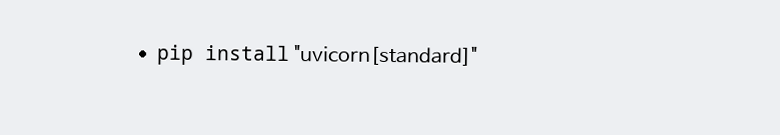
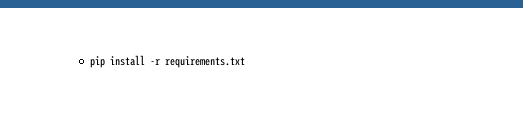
[294,44,479,66] "uvicorn[standard]" -> [149,56,245,68] -r requirements.txt

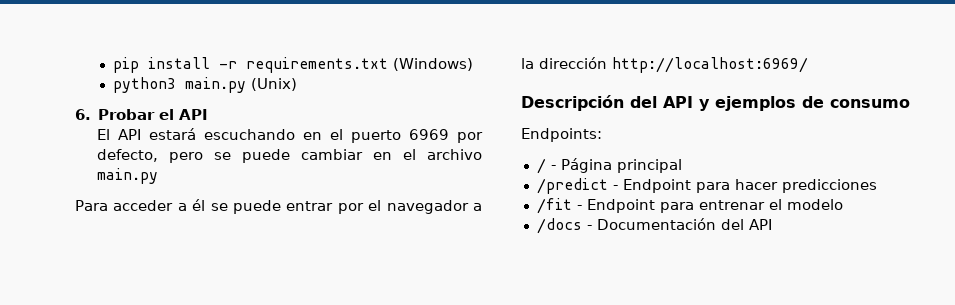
(245, 62) none -> [392,58,473,71] [112,77,297,93] [75,109,209,120] [96,128,483,143] [96,149,483,163] [96,168,158,184] [75,199,482,214] [521,57,808,73] [521,95,910,111] [521,128,602,142] [536,158,682,174] [536,178,877,194] [536,198,843,214] [536,218,772,234] (Windows) // python3 main.py (Unix) // 6. Probar el API // El API estará escuchando en el puerto 6969 por defecto, pero se puede cambiar en el archivo main.py // Para acceder a él se puede entrar por el navegador a la dirección http://localhost:6969/ // Descripción del API y ejemplos de consumo // Endpoints: // / - Página principal // /predict - Endpoint para hacer predicciones // /fit - Endpoint para entrenar el modelo // /docs - Documentación del API

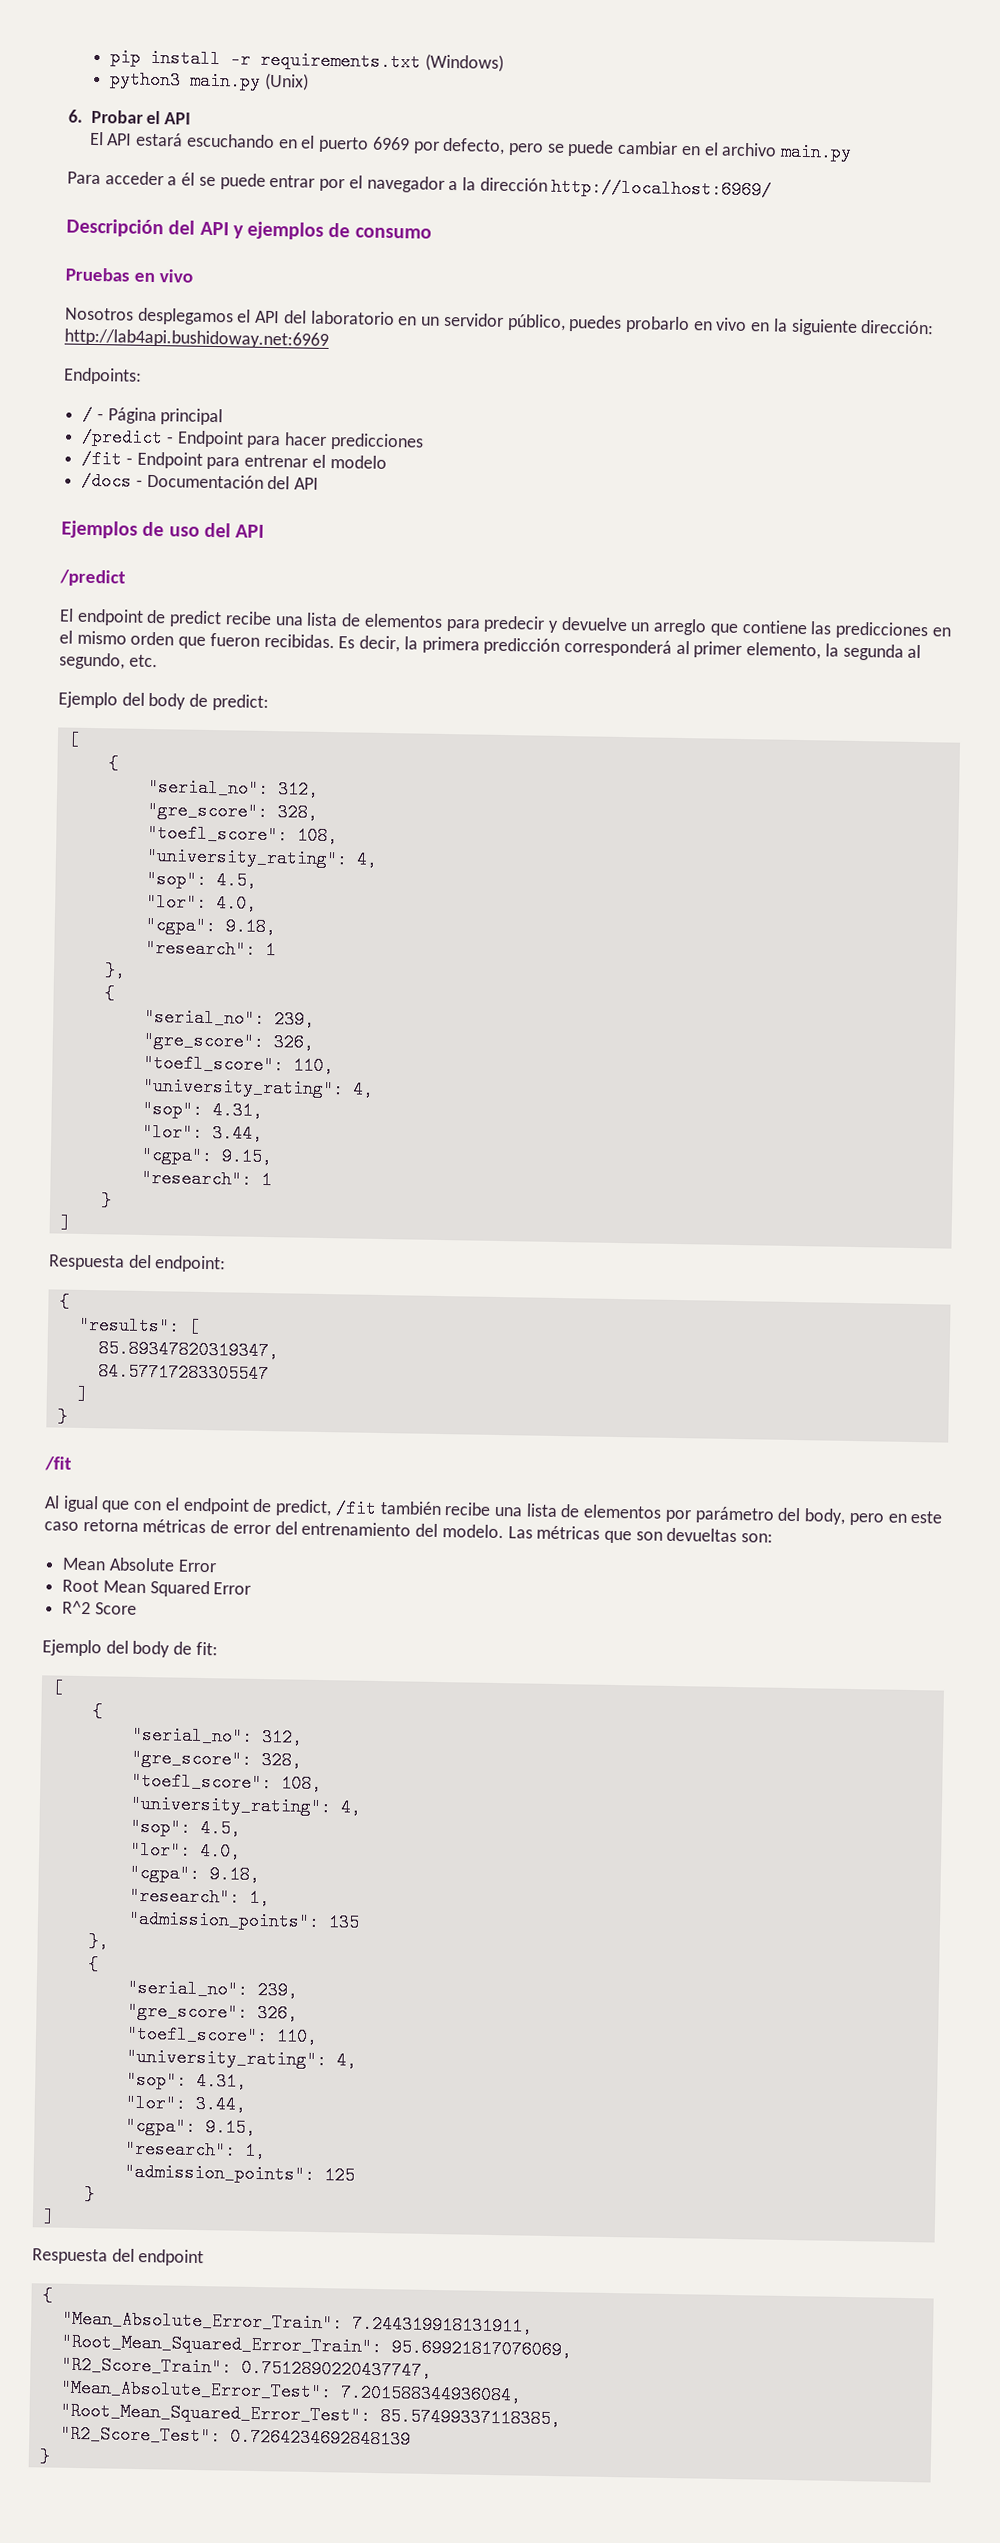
(910, 103) none -> [65,267,193,283] [65,307,935,336] [64,328,329,349] // Pruebas en vivo // Nosotros desplegamos el API del laboratorio en un servidor público, puedes probarlo en vivo en la siguiente dirección: http://lab4api.bushidoway.net:6969
(772, 224) none -> [61,520,265,539] [59,569,126,587] [59,608,951,640] [59,630,922,661] [59,652,158,670] [58,691,269,711] [67,730,80,749] [107,754,119,773] [146,777,319,799] [146,800,318,822] [146,823,338,846] [145,846,378,869] [145,869,257,890] [145,892,257,913] [144,915,276,937] [144,938,276,960] [103,961,126,980] [103,984,115,1003] [143,1007,315,1029] [142,1030,314,1052] [142,1053,334,1076] [141,1076,374,1099] [141,1099,263,1120] [141,1122,263,1143] [140,1145,273,1167] [140,1168,272,1190] [99,1191,112,1210] [59,1213,71,1232] [48,1254,227,1273] [58,1292,70,1311] [77,1315,200,1336] [97,1339,279,1361] [97,1362,269,1384] [76,1384,89,1404] [56,1407,68,1426] [44,1456,72,1471] [44,1495,943,1526] [44,1518,774,1544] [62,1557,217,1573] [62,1579,252,1598] [62,1600,137,1615] [42,1639,218,1658] [51,1678,64,1697] [91,1702,103,1721] [130,1725,303,1747] [130,1748,302,1770] [130,1771,322,1794] [129,1794,362,1817] [129,1817,241,1838] [129,1840,241,1861] [128,1863,260,1885] [128,1886,270,1908] [127,1909,360,1932] [87,1932,109,1951] [87,1955,99,1974] [126,1978,298,2000] [126,2001,298,2023] [125,2024,318,2047] [125,2047,357,2070] [125,2070,247,2091] [124,2093,247,2114] [124,2116,256,2137] [123,2139,266,2161] [123,2162,355,2185] [83,2185,95,2204] [42,2207,55,2226] [32,2248,205,2267] [41,2286,53,2305] [61,2309,533,2336] [60,2332,572,2360] [60,2355,432,2380] [59,2378,522,2405] [59,2401,561,2429] [59,2424,411,2449] [38,2447,51,2466] // Ejemplos de uso del API // /predict // El endpoint de predict recibe una lista de elementos para predecir y devuelve un arreglo que contiene las predicciones en el mismo orden que fueron recibidas. Es decir, la primera predicción corresponderá al primer elemento, la segunda al segundo, etc. // Ejemplo del body de predict: // [ // { // "serial_no": 312, // "gre_score": 328, // "toefl_score": 108, // "university_rating": 4, // "sop": 4.5, // "lor": 4.0, // "cgpa": 9.18, // "research": 1 // }, // { // "serial_no": 239, // "gre_score": 326, // "toefl_score": 110, // "university_rating": 4, // "sop": 4.31, // "lor": 3.44, // "cgpa": 9.15, // "research": 1 // } // ] // Respuesta del endpoint: // { // "results": [ // 85.89347820319347, // 84.57717283305547 // ] // } // /fit // Al igual que con el endpoint de predict, /fit también recibe una lista de elementos por parámetro del body, pero en este caso retorna métricas de error del entrenamiento del modelo. Las métricas que son devueltas son: // Mean Absolute Error // Root Mean Squared Error // R^2 Score // Ejemplo del body de fit: // [ // { // "serial_no": 312, // "gre_score": 328, // "toefl_score": 108, // "university_rating": 4, // "sop": 4.5, // "lor": 4.0, // "cgpa": 9.18, // "research": 1, // "admission_points": 135 // }, // { // "serial_no": 239, // "gre_score": 326, // "toefl_score": 110, // "university_rating": 4, // "sop": 4.31, // "lor": 3.44, // "cgpa": 9.15, // "research": 1, // "admission_points": 125 // } // ] // Respuesta del endpoint // { // "Mean_Absolute_Error_Train": 7.244319918131911, // "Root_Mean_Squared_Error_Train": 95.69921817076069, // "R2_Score_Train": 0.7512890220437747, // "Mean_Absolute_Error_Test": 7.201588344936084, // "Root_Mean_Squared_Error_Test": 85.57499337118385, // "R2_Score_Test": 0.7264234692848139 // }

